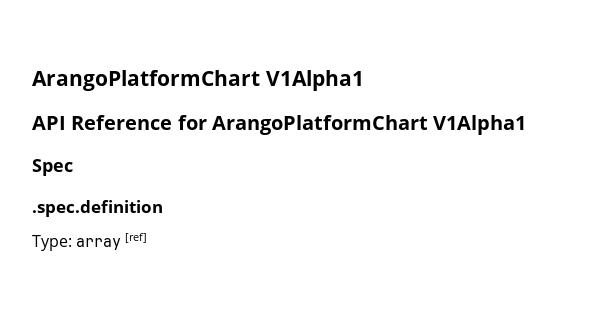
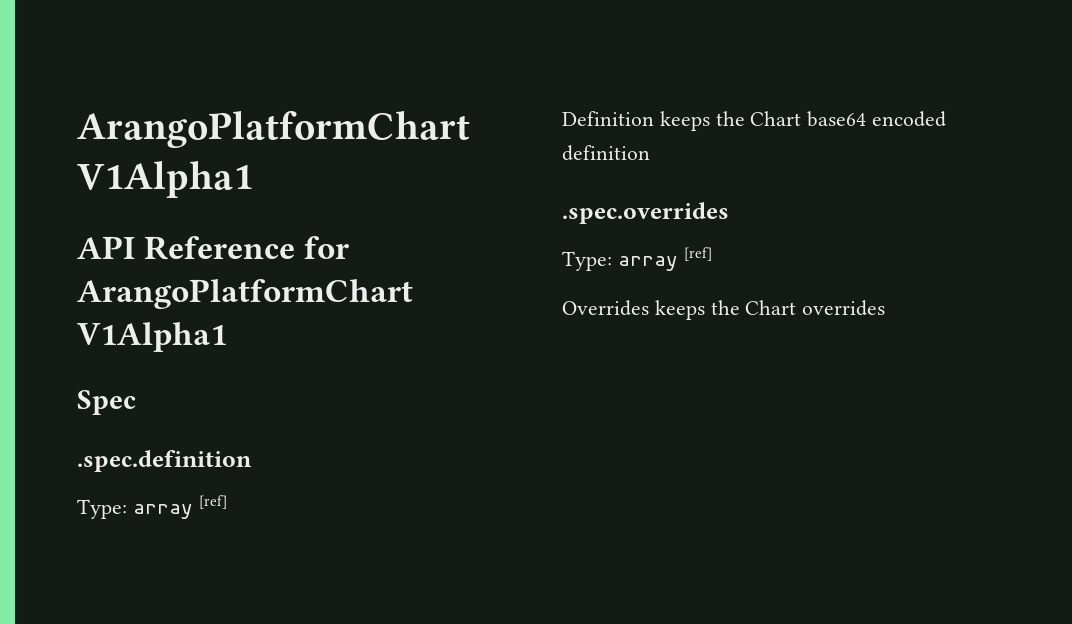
(148, 238) none -> [562,111,947,131] [562,145,650,161] [562,202,729,224] [562,247,712,271] [562,300,886,320] // Definition keeps the Chart base64 encoded definition // .spec.overrides // Type: array [ref] // Overrides keeps the Chart overrides

